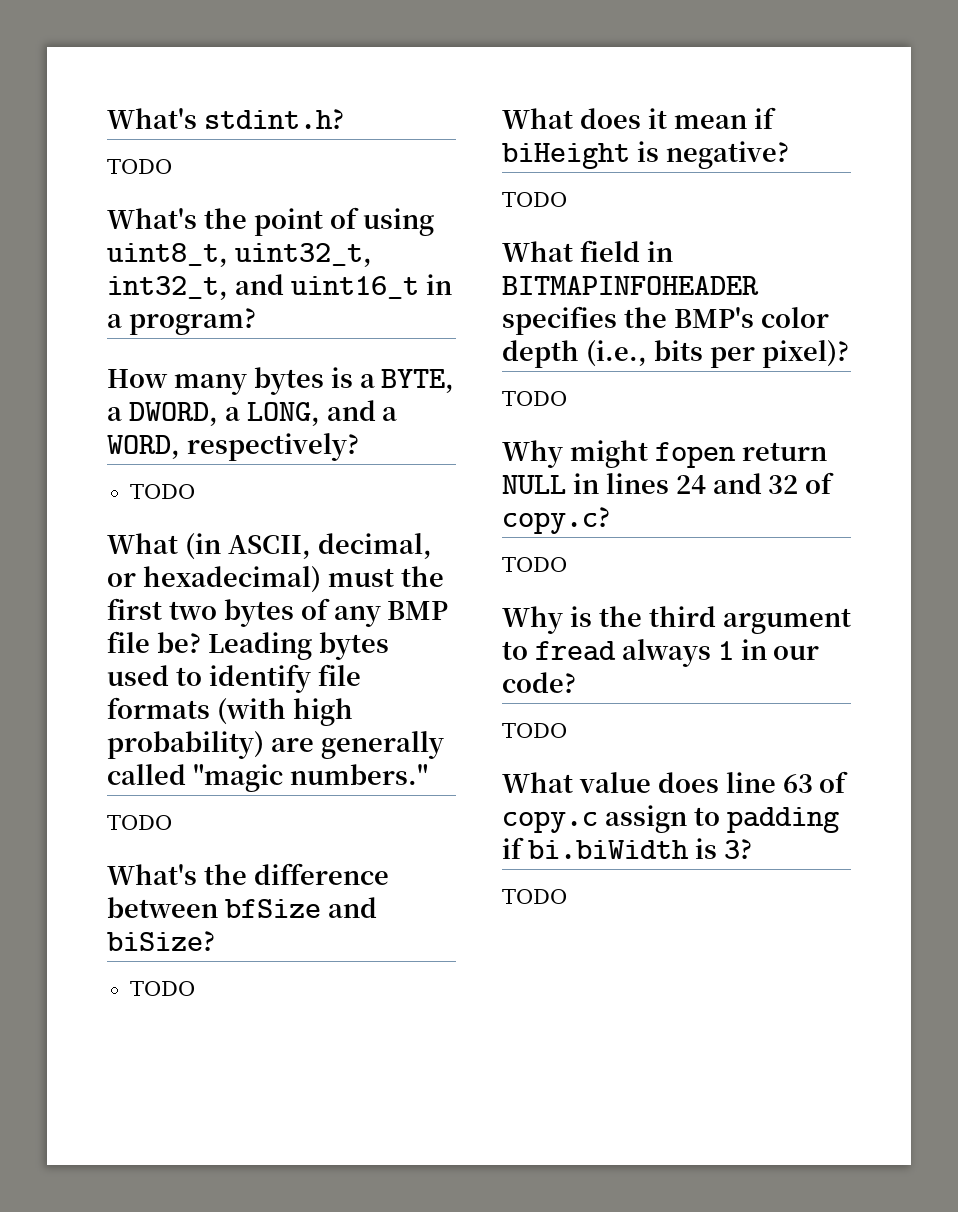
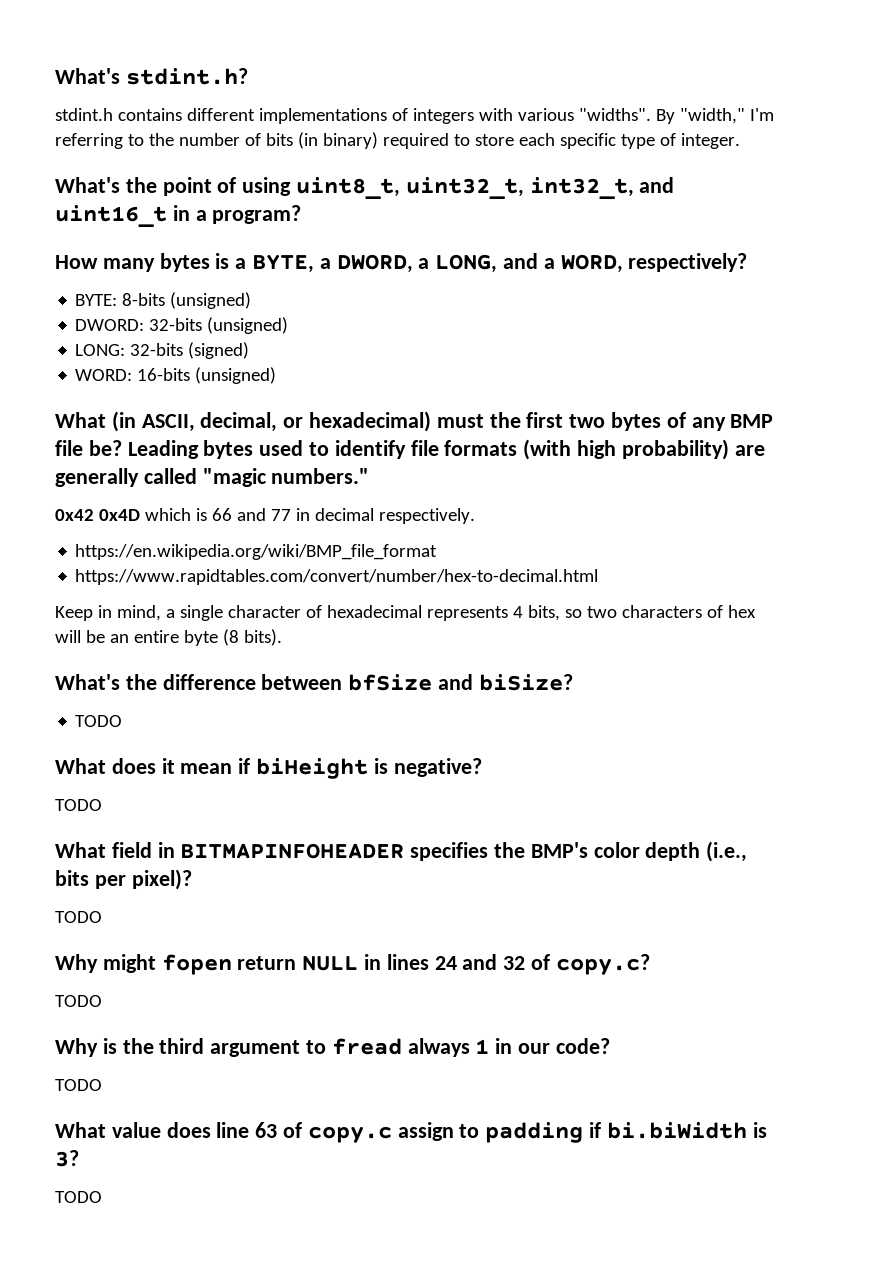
[107,159,172,174] TODO -> [55,108,774,124] [55,132,740,149] stdint.h contains different implementations of integers with various "widths". By "width," I'm referring to the number of bits (in binary) required to store each specific type of integer.
[129,484,195,499] TODO -> [75,292,252,309] [75,317,289,334] [75,342,250,359] [75,367,277,384] BYTE: 8-bits (unsigned) // DWORD: 32-bits (unsigned) // LONG: 32-bits (signed) // WORD: 16-bits (unsigned)
[107,815,172,830] TODO -> [55,508,475,524] [75,544,438,560] [75,569,599,585] [55,605,756,621] [55,629,282,646] 0x42 0x4D which is 66 and 77 in decimal respectively. // https://en.wikipedia.org/wiki/BMP_file_format // https://www.rapidtables.com/convert/number/hex-to-decimal.html // Keep in mind, a single character of hexadecimal represents 4 bits, so two characters of hex will be an entire byte (8 bits).

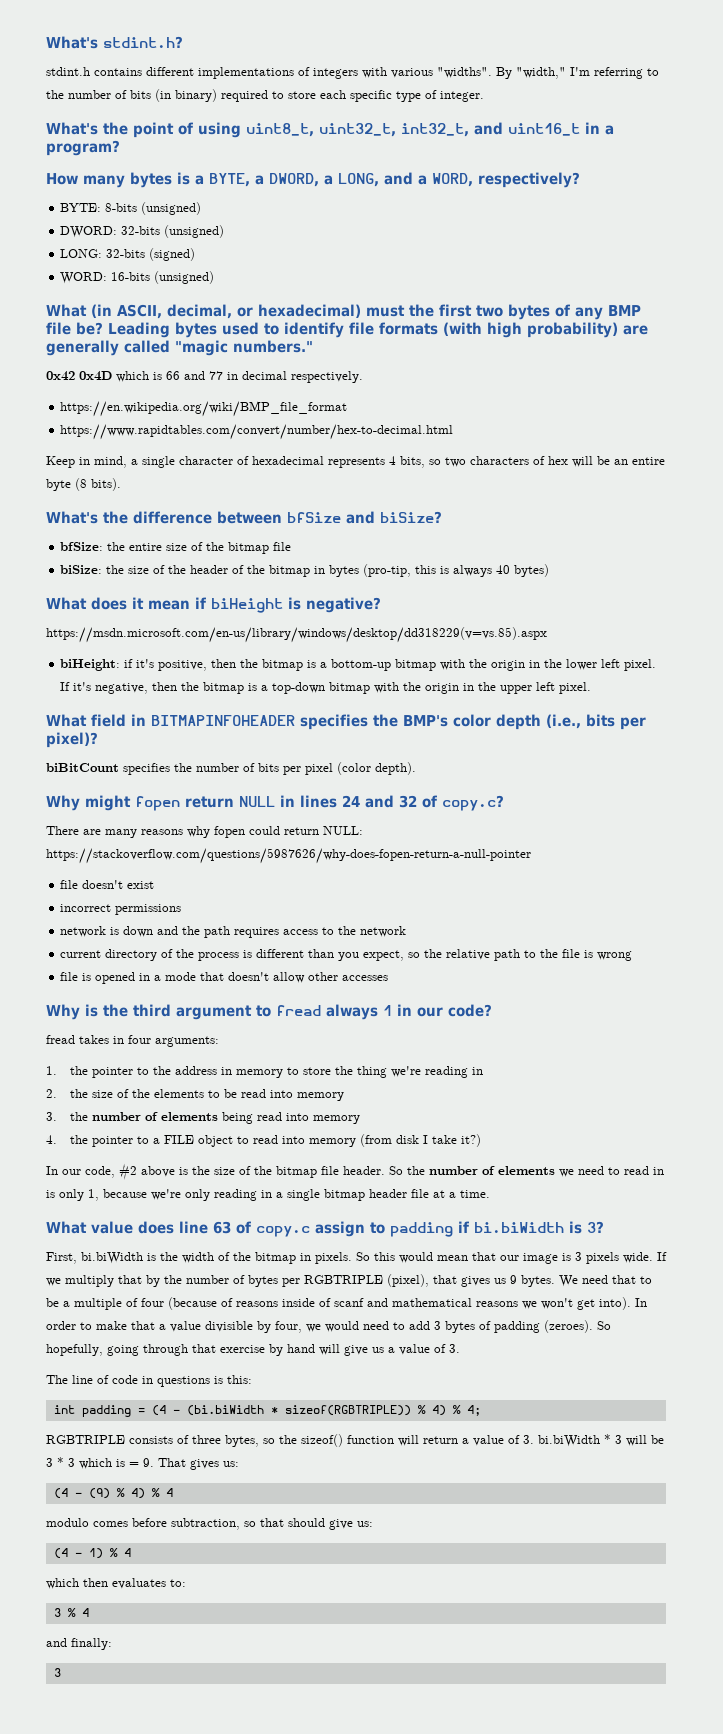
[75,715,123,727] TODO -> [60,542,292,554] [60,564,550,577] bfSize: the entire size of the bitmap file // biSize: the size of the header of the bitmap in bytes (pro-tip, this is always 40 bytes)
[55,799,102,811] TODO -> [46,627,547,643] [60,659,657,671] [60,682,592,694] https://msdn.microsoft.com/en-us/library/windows/desktop/dd318229(v=vs.85).aspx // biHeight: if it's positive, then the bitmap is a bottom-up bitmap with the origin in the lower left pixel. If it's negative, then the bitmap is a top-down bitmap with the origin in the upper left pixel.
[55,911,102,923] TODO -> [46,762,416,775] biBitCount specifies the number of bits per pixel (color depth).
[55,995,102,1007] TODO -> [46,826,363,838] [46,848,531,864] [60,880,155,889] [60,904,182,915] [60,926,407,938] [60,949,633,961] [60,972,389,984] There are many reasons why fopen could return NULL: https://stackoverflow.com/questions/5987626/why-does-fopen-return-a-null-pointer // file doesn't exist // incorrect permissions // network is down and the path requires access to the network // current directory of the process is different than you expect, so the relative path to the file is wrong // file is opened in a mode that doesn't allow other accesses
[55,1079,102,1091] TODO -> [46,1035,219,1047] [46,1066,483,1078] [46,1089,344,1101] [46,1112,360,1124] [46,1134,481,1147] [46,1163,664,1180] [46,1189,490,1201] fread takes in four arguments: // 1. the pointer to the address in memory to store the thing we're reading in // 2. the size of the elements to be read into memory // 3. the number of elements being read into memory // 4. the pointer to a FILE object to read into memory (from disk I take it?) // In our code, #2 above is the size of the bitmap file header. So the number of elements we need to read in is only 1, because we're only reading in a single bitmap header file at a time.
[55,1191,102,1203] TODO -> [46,1252,667,1264] [46,1274,652,1287] [46,1297,647,1310] [46,1320,611,1333] [46,1344,460,1356] [46,1375,252,1387] [53,1405,481,1417] [46,1434,664,1447] [46,1457,239,1470] [53,1488,173,1499] [46,1518,373,1530] [53,1548,131,1559] [46,1578,186,1589] [53,1608,89,1617] [46,1638,112,1650] [53,1668,61,1677] First, bi.biWidth is the width of the bitmap in pixels. So this would mean that our image is 3 pixels wide. If we multiply that by the number of bytes per RGBTRIPLE (pixel), that gives us 9 bytes. We need that to be a multiple of four (because of reasons inside of scanf and mathematical reasons we won't get into). In order to make that a value divisible by four, we would need to add 3 bytes of padding (zeroes). So hopefully, going through that exercise by hand will give us a value of 3. // The line of code in questions is this: // int padding = (4 - (bi.biWidth * sizeof(RGBTRIPLE)) % 4) % 4; // RGBTRIPLE consists of three bytes, so the sizeof() function will return a value of 3. bi.biWidth * 3 will be 3 * 3 which is = 9. That gives us: // (4 - (9) % 4) % 4 // modulo comes before subtraction, so that should give us: // (4 - 1) % 4 // which then evaluates to: // 3 % 4 // and finally: // 3

